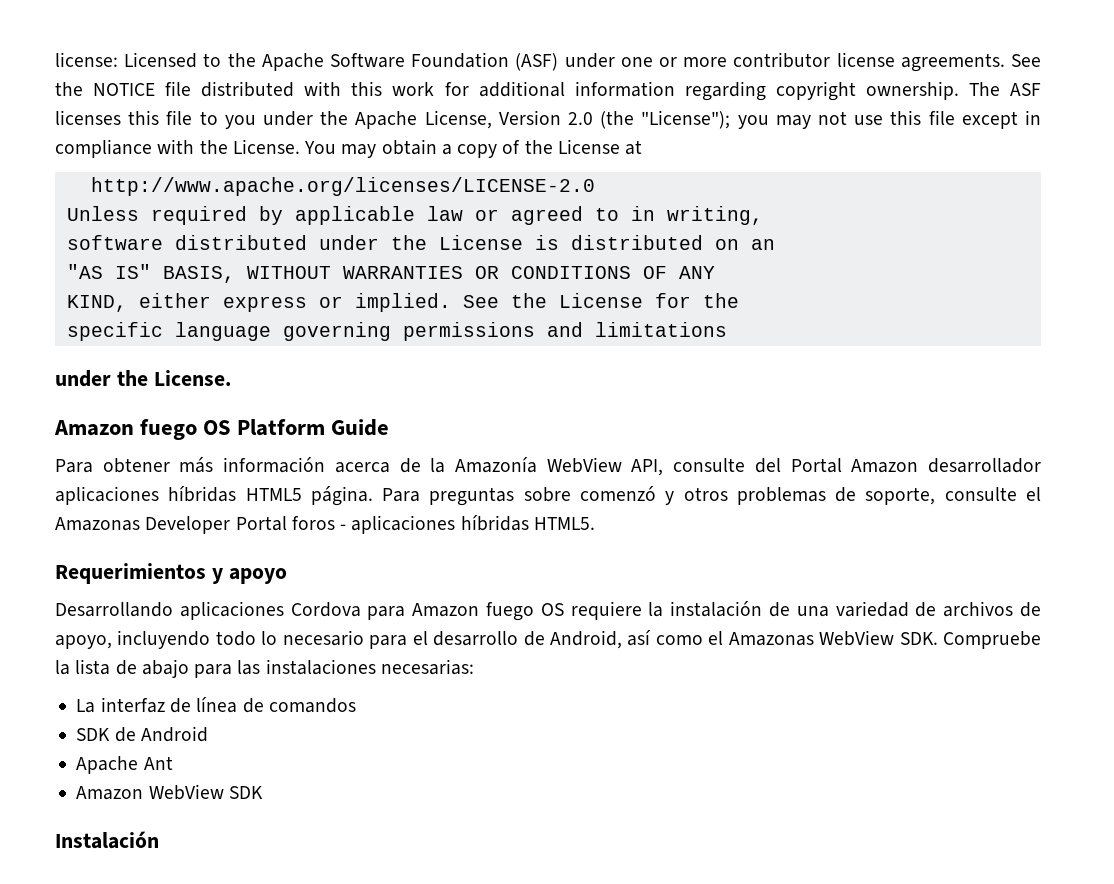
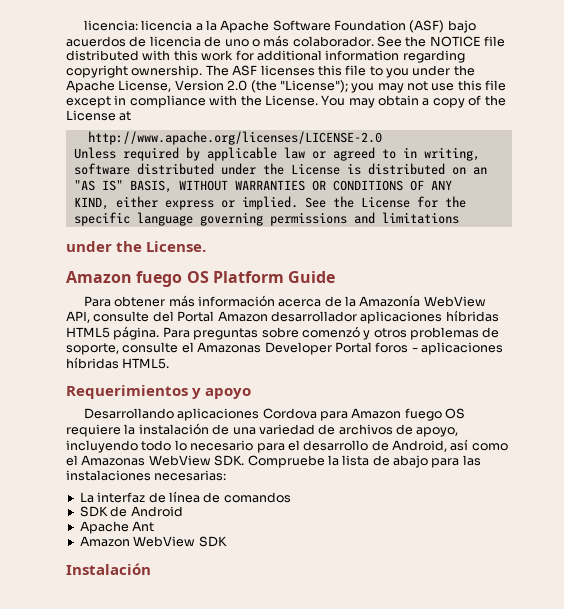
[55,52,1005,72] license: Licensed to the Apache Software Foundation (ASF) under one or more contributor license agreements. -> [83,20,476,33] [66,35,374,47] licencia: licencia a la Apache Software Foundation (ASF) bajo acuerdos de licencia de uno o más colaborador.

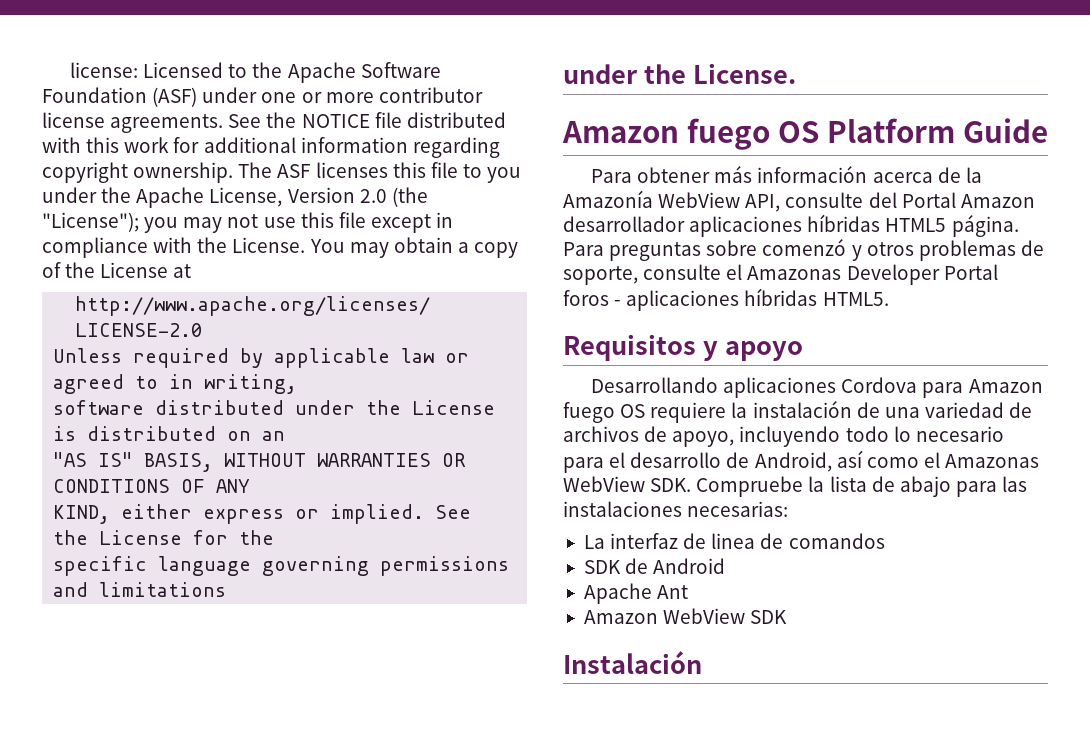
[83,20,476,33] [66,35,374,47] licencia: licencia a la Apache Software Foundation (ASF) bajo acuerdos de licencia de uno o más colaborador. -> [70,62,441,83] [42,87,483,107] [42,112,224,133] license: Licensed to the Apache Software Foundation (ASF) under one or more contributor license agreements.
[66,385,188,399] Requerimientos -> [563,334,696,361] Requisitos
[168,491,200,503] línea -> [711,533,756,549] linea

